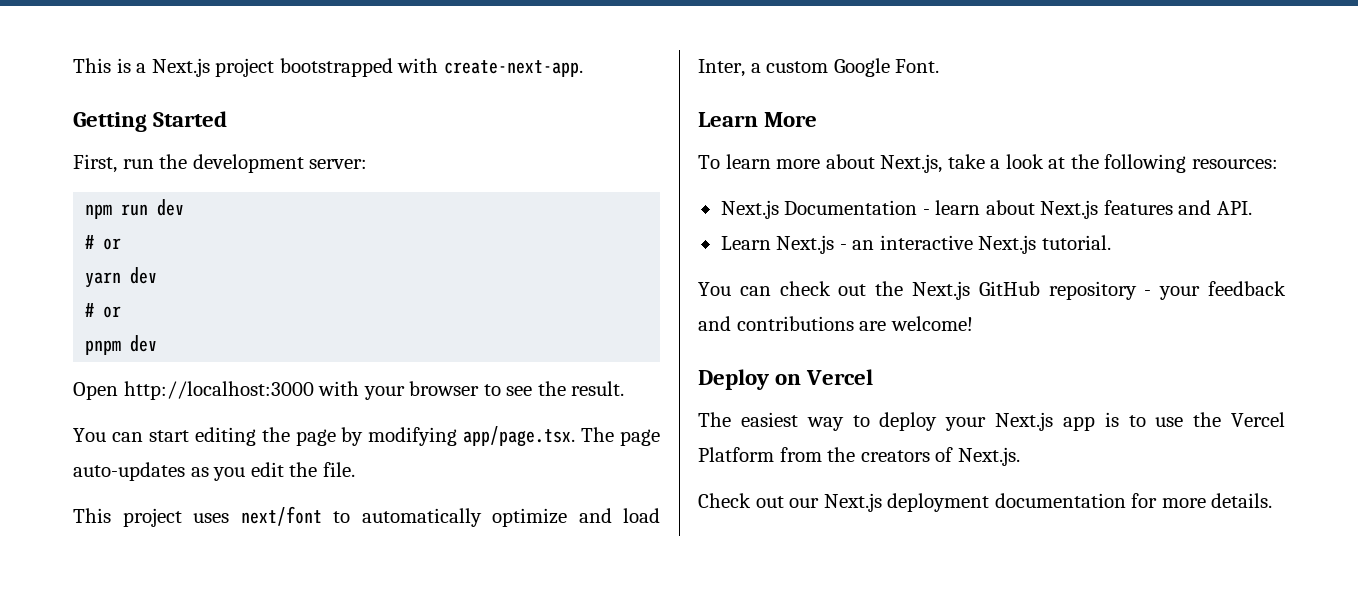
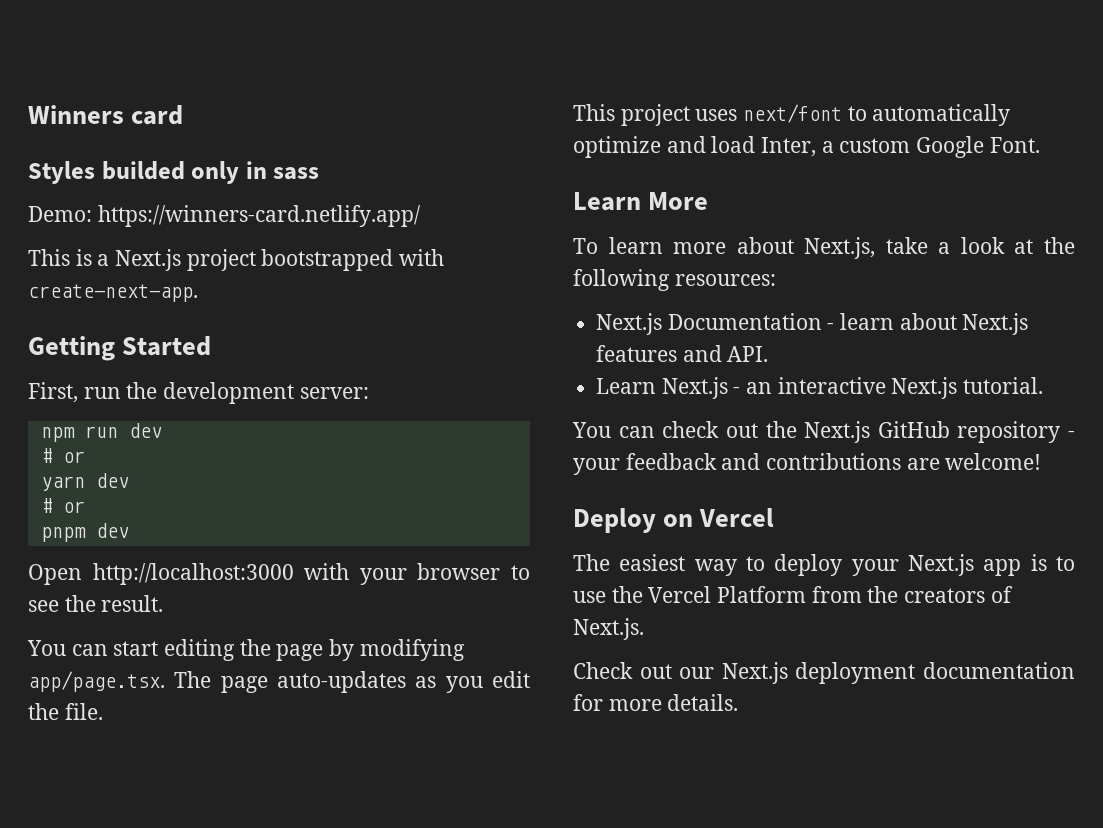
(73, 65) none -> [28,105,184,125] [28,161,320,184] [28,205,421,227] Winners card // Styles builded only in sass // Demo: https://winners-card.netlify.app/ //

